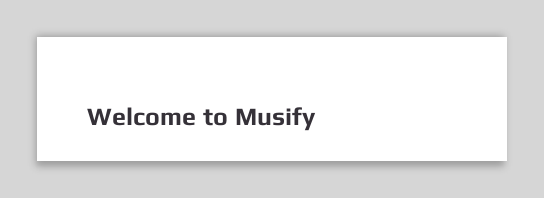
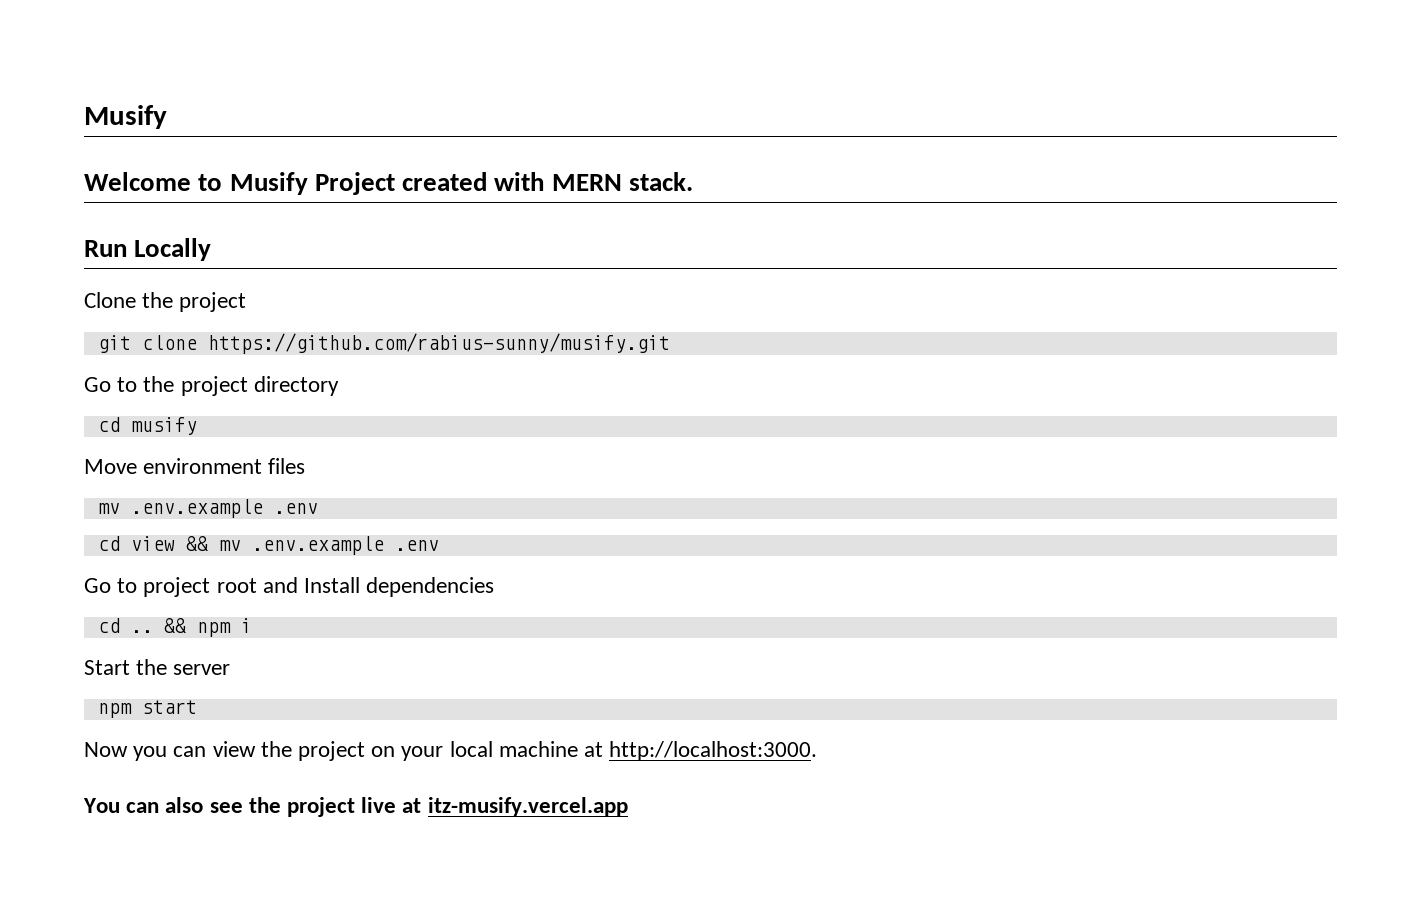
(87, 116) none -> [84,105,167,129] Musify //
(316, 119) none -> [314,172,694,195] [84,238,212,261] [84,292,247,312] [97,333,670,354] [84,376,339,396] [97,417,197,435] [84,458,306,474] [97,499,318,518] [97,536,439,555] [84,577,495,597] [97,618,252,637] [84,659,231,675] [97,700,197,718] [84,741,818,761] [83,797,628,817] Project created with MERN stack. // Run Locally // Clone the project // git clone https://github.com/rabius-sunny/musify.git // Go to the project directory // cd musify // Move environment files // mv .env.example .env // cd view && mv .env.example .env // Go to project root and Install dependencies // cd .. && npm i // Start the server // npm start // Now you can view the project on your local machine at http://localhost:3000. // You can also see the project live at itz-musify.vercel.app

